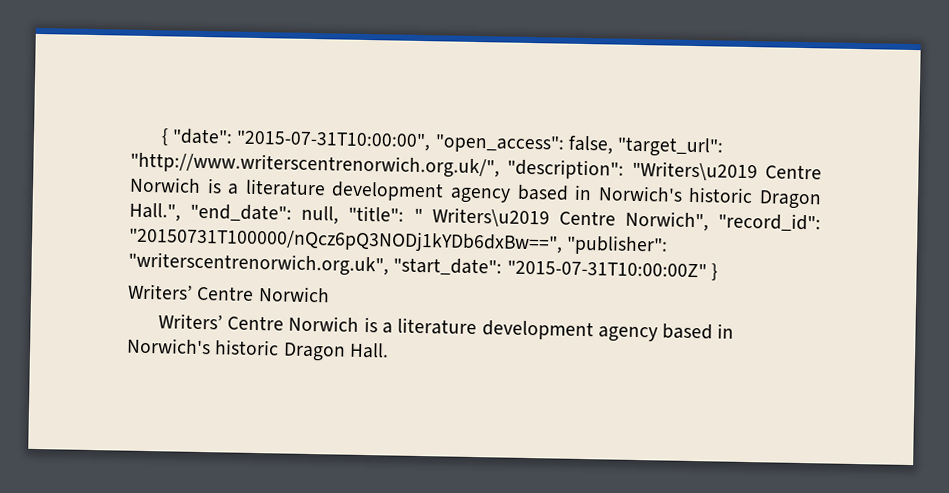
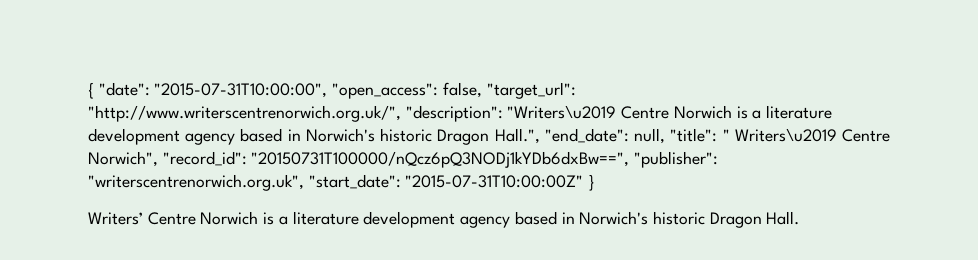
[157,313,360,332] // Writers’ Centre Norwich -> (259, 218) none

